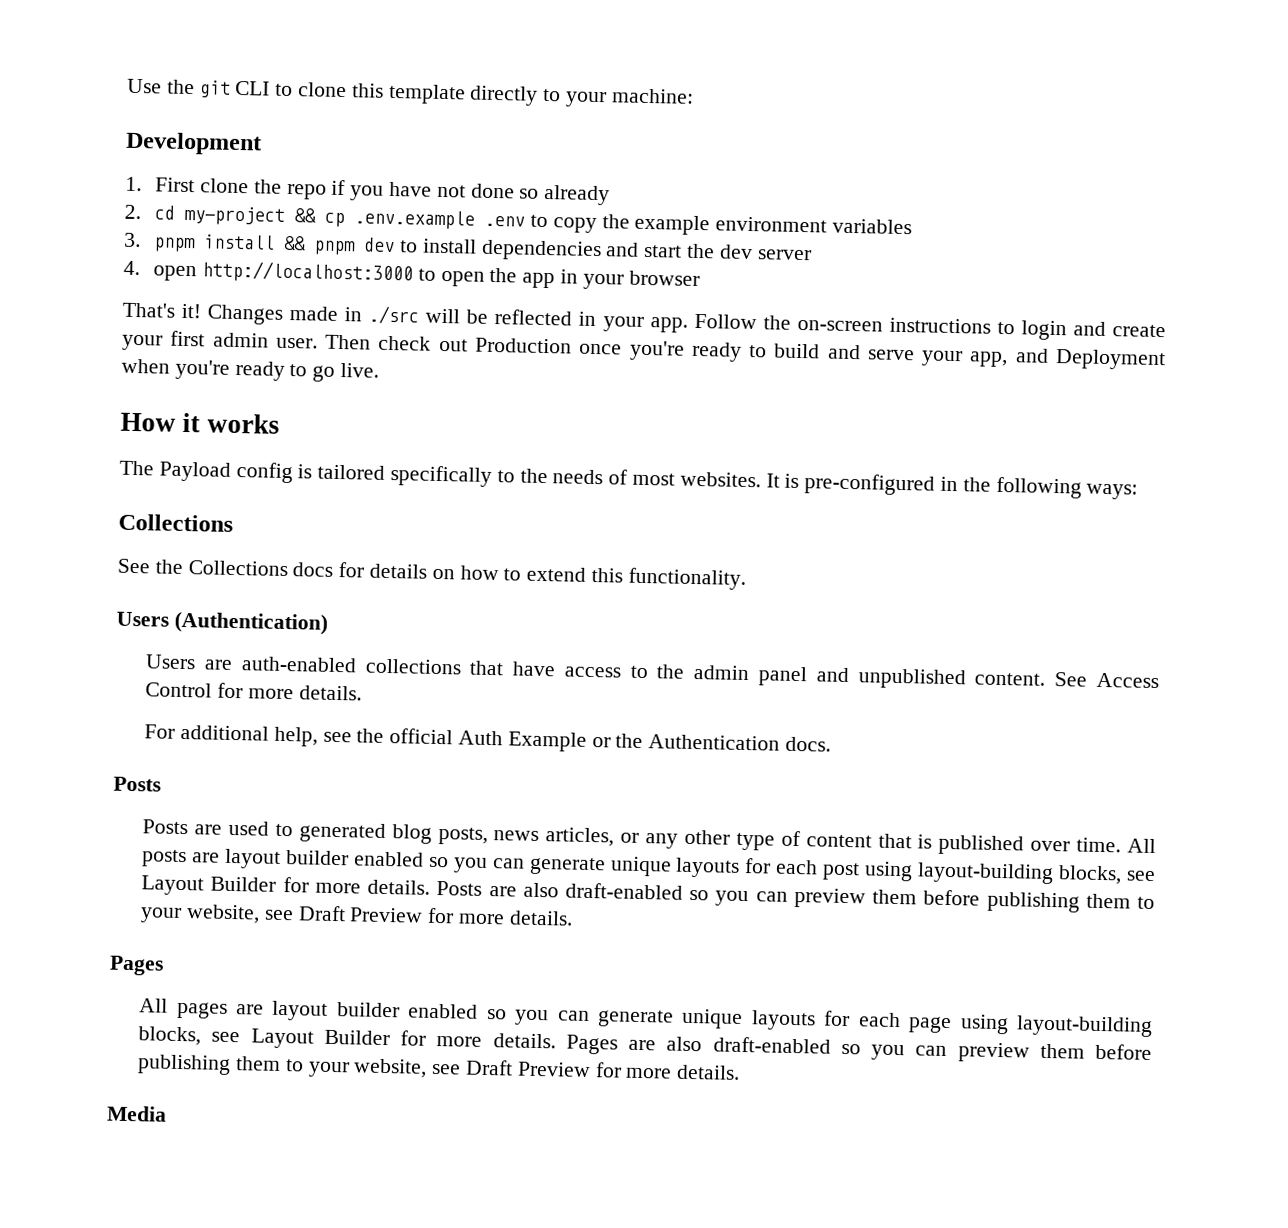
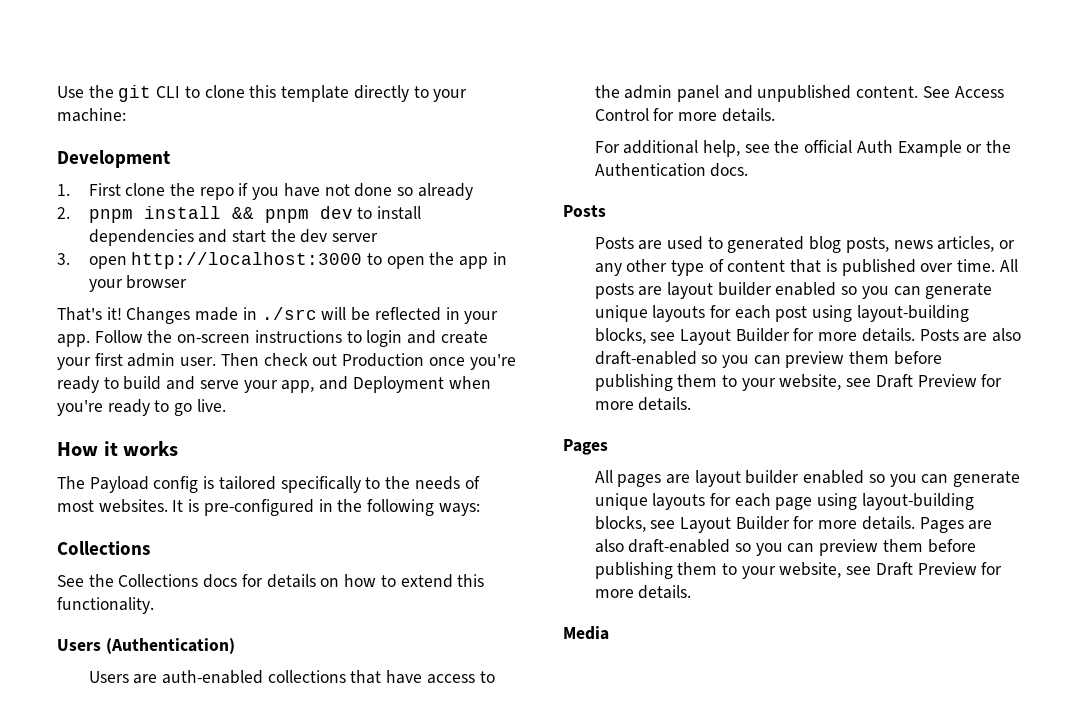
[154,205,912,236] [124,232,141,248] cd my-project && cp .env.example .env to copy the example environment variables // 3. -> (70, 213) none
[123,260,140,276] 4. -> [57,253,70,265] 3.

